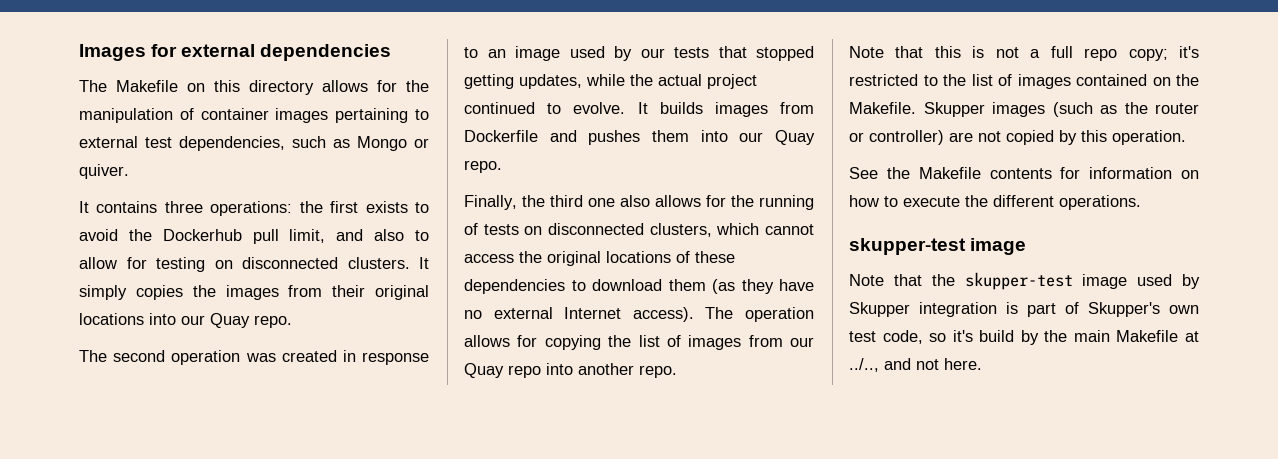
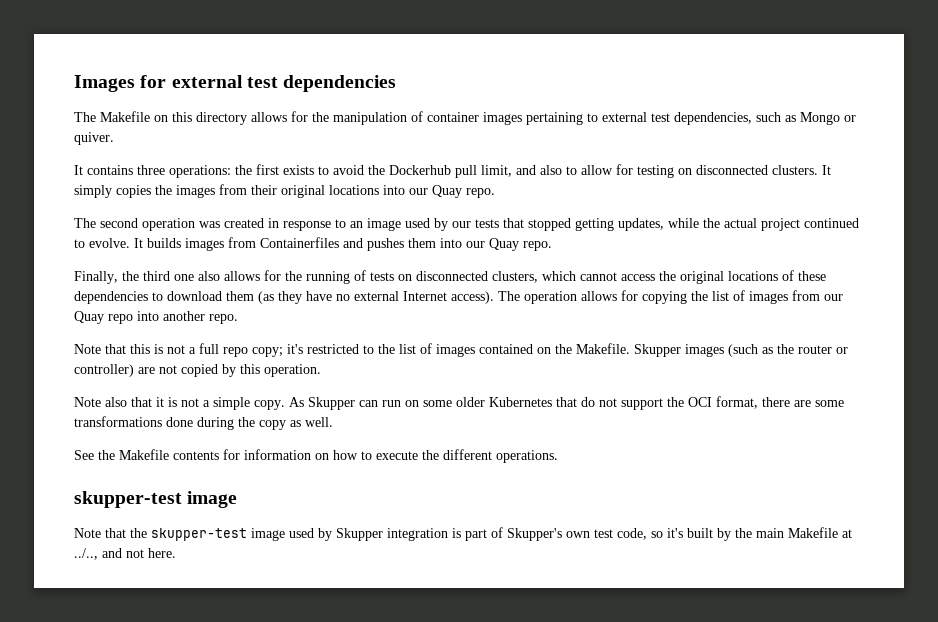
(256, 50) none -> [246,77,278,88] test
[464,130,538,142] Dockerfile -> [260,237,339,248] Containerfiles
(1186, 137) none -> [74,396,844,410] [74,416,333,430] // Note also that it is not a simple copy. As Skupper can run on some older Kubernetes that do not support the OCI format, there are some transformations done during the copy as well.
[979,330,1015,342] build -> [687,528,713,538] built

